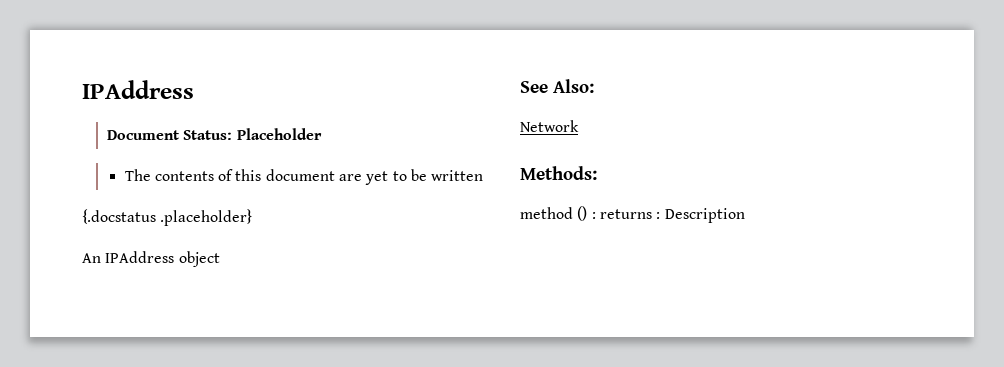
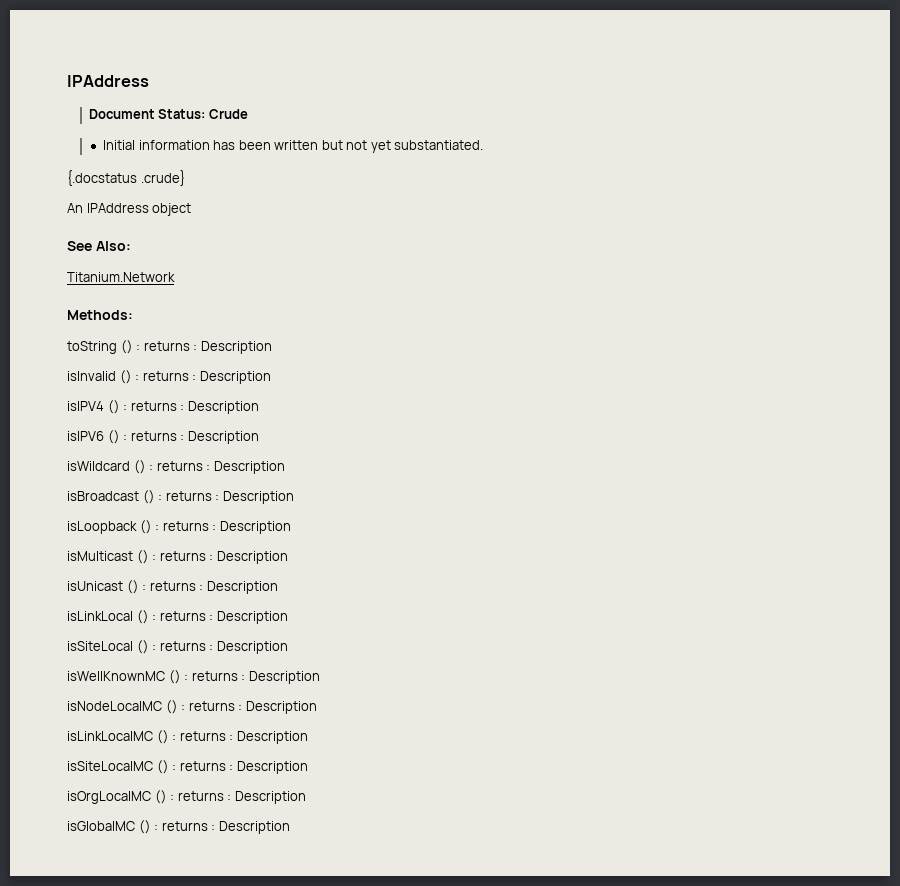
[236,128,322,140] [124,169,484,185] Placeholder // The contents of this document are yet to be written -> [208,109,248,119] [103,140,484,153] Crude // Initial information has been written but not yet substantiated.
[160,209,253,226] .placeholder} -> [140,170,185,186] .crude}
[520,120,579,132] Network -> [67,272,175,282] Titanium.Network
[520,206,745,223] method () : returns : Description -> [67,340,272,354] [67,370,271,384] [67,400,259,414] [67,430,259,444] [67,460,285,474] [67,490,294,504] [67,520,291,534] [67,550,288,564] [67,580,278,594] [67,610,288,624] [67,640,288,654] [67,670,320,684] [67,700,317,714] [67,730,308,744] [67,760,308,774] [67,790,306,804] [67,820,290,834] toString () : returns : Description // isInvalid () : returns : Description // isIPV4 () : returns : Description // isIPV6 () : returns : Description // isWildcard () : returns : Description // isBroadcast () : returns : Description // isLoopback () : returns : Description // isMulticast () : returns : Description // isUnicast () : returns : Description // isLinkLocal () : returns : Description // isSiteLocal () : returns : Description // isWellKnownMC () : returns : Description // isNodeLocalMC () : returns : Description // isLinkLocalMC () : returns : Description // isSiteLocalMC () : returns : Description // isOrgLocalMC () : returns : Description // isGlobalMC () : returns : Description

